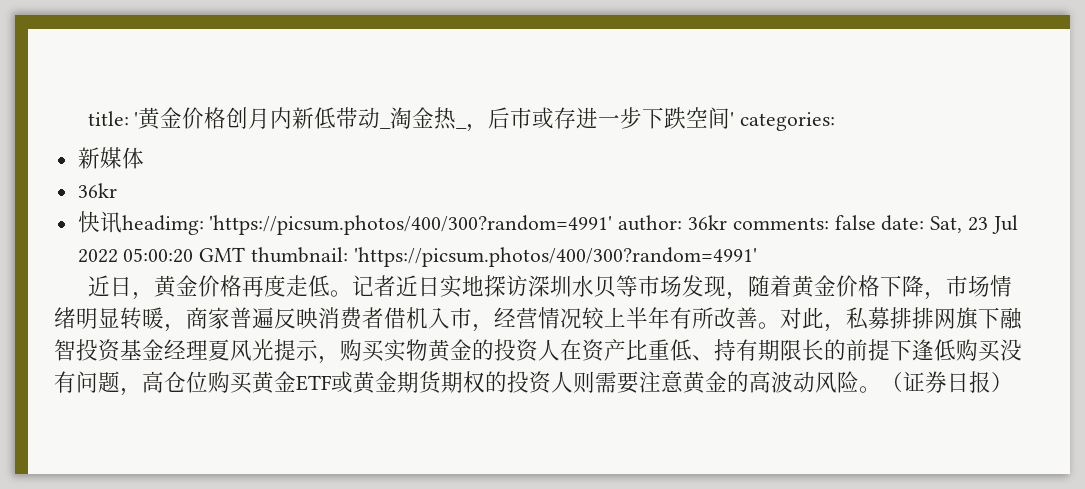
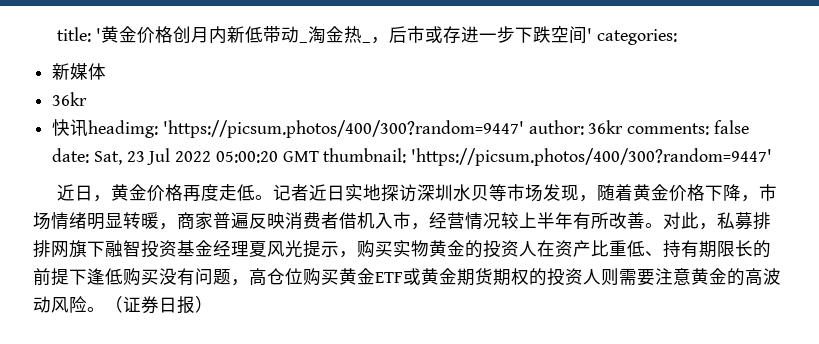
[209,215,613,235] 'https://picsum.photos/400/300?random=4991' -> [162,120,524,138] 'https://picsum.photos/400/300?random=9447'
[353,247,757,267] 'https://picsum.photos/400/300?random=4991' -> [411,148,773,166] 'https://picsum.photos/400/300?random=9447'

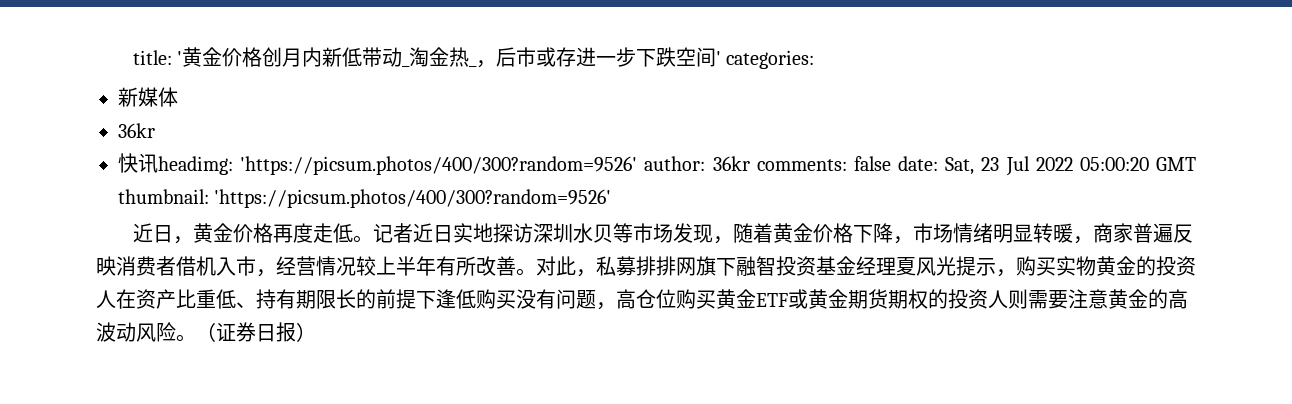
[162,120,524,138] 'https://picsum.photos/400/300?random=9447' -> [240,156,638,175] 'https://picsum.photos/400/300?random=9526'
[411,148,773,166] 'https://picsum.photos/400/300?random=9447' -> [214,189,612,208] 'https://picsum.photos/400/300?random=9526'

